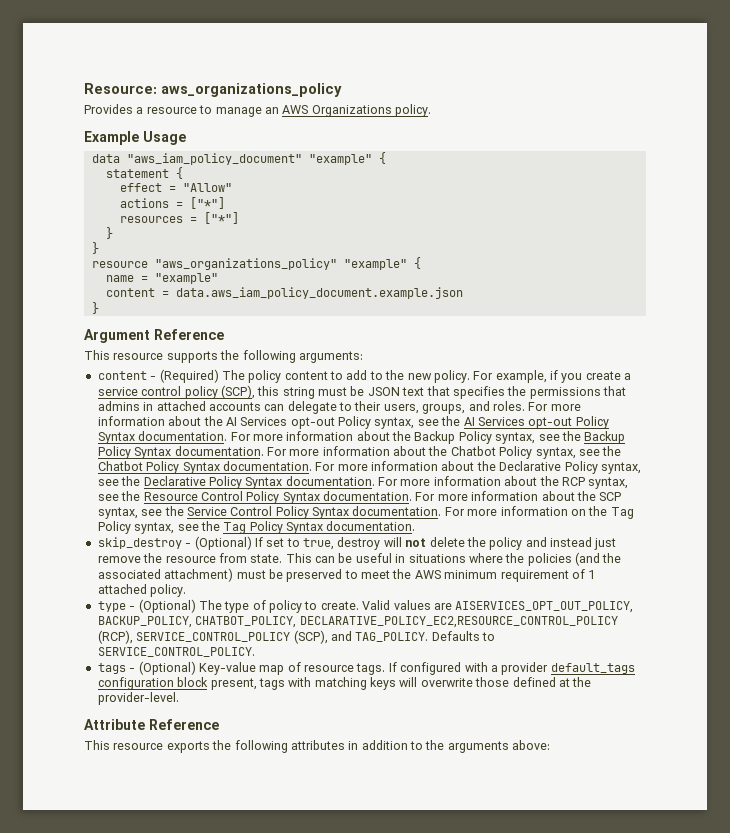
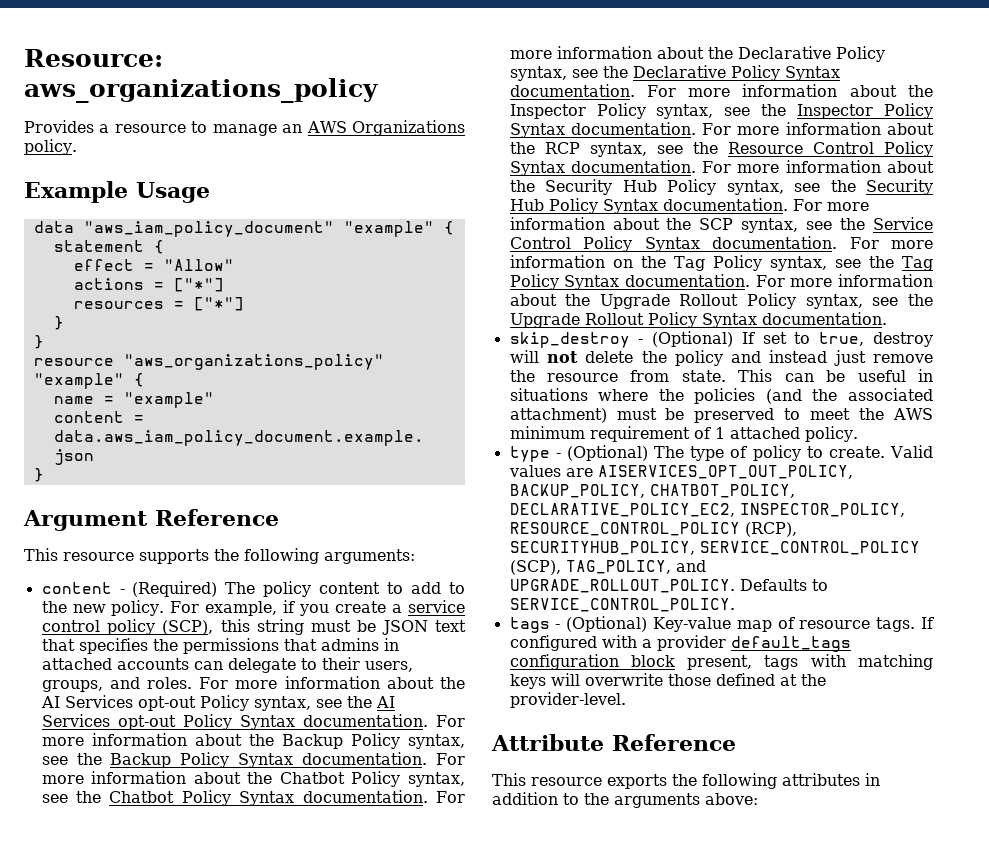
(559, 481) none -> [509,103,933,119] [509,122,934,138] [509,142,535,154] Inspector Policy syntax, see the Inspector Policy Syntax documentation. For more information about the
(596, 496) none -> [545,179,933,195] [509,198,869,214] [509,217,692,230] Security Hub Policy syntax, see the Security Hub Policy Syntax documentation. For more information about the
(416, 526) none -> [755,274,933,287] [509,293,933,309] [509,312,887,328] For more information about the Upgrade Rollout Policy syntax, see the Upgrade Rollout Policy Syntax documentation.
[299,616,618,628] [97,630,429,644] DECLARATIVE_POLICY_EC2,RESOURCE_CONTROL_POLICY (RCP), SERVICE_CONTROL_POLICY (SCP), and TAG_POLICY. -> [509,503,905,517] [509,522,797,537] [509,541,920,555] [509,560,706,575] [509,579,735,593] DECLARATIVE_POLICY_EC2, INSPECTOR_POLICY, RESOURCE_CONTROL_POLICY (RCP), SECURITYHUB_POLICY, SERVICE_CONTROL_POLICY (SCP), TAG_POLICY, and UPGRADE_ROLLOUT_POLICY.

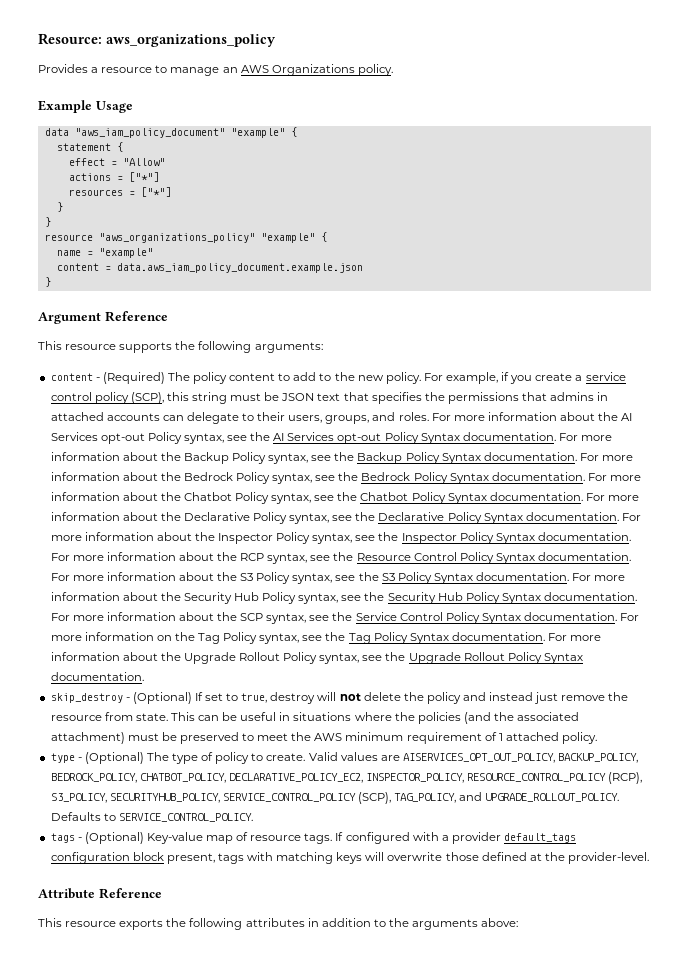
(273, 778) none -> [183,472,642,484] [50,492,181,501] Bedrock Policy syntax, see the Bedrock Policy Syntax documentation. For more information about the
(535, 186) none -> [240,572,626,584] [50,592,181,601] S3 Policy syntax, see the S3 Policy Syntax documentation. For more information about the
(645, 491) none -> [50,773,137,783] BEDROCK_POLICY,
(797, 529) none -> [50,793,107,803] S3_POLICY,

